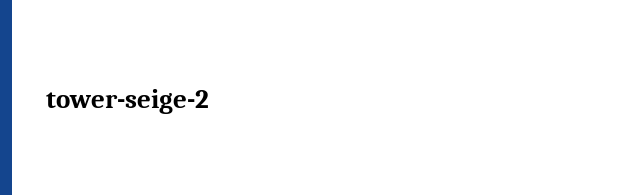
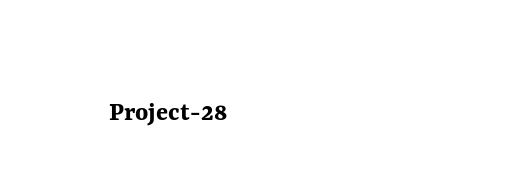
[46,89,209,114] tower-seige-2 -> [109,103,227,126] Project-28

